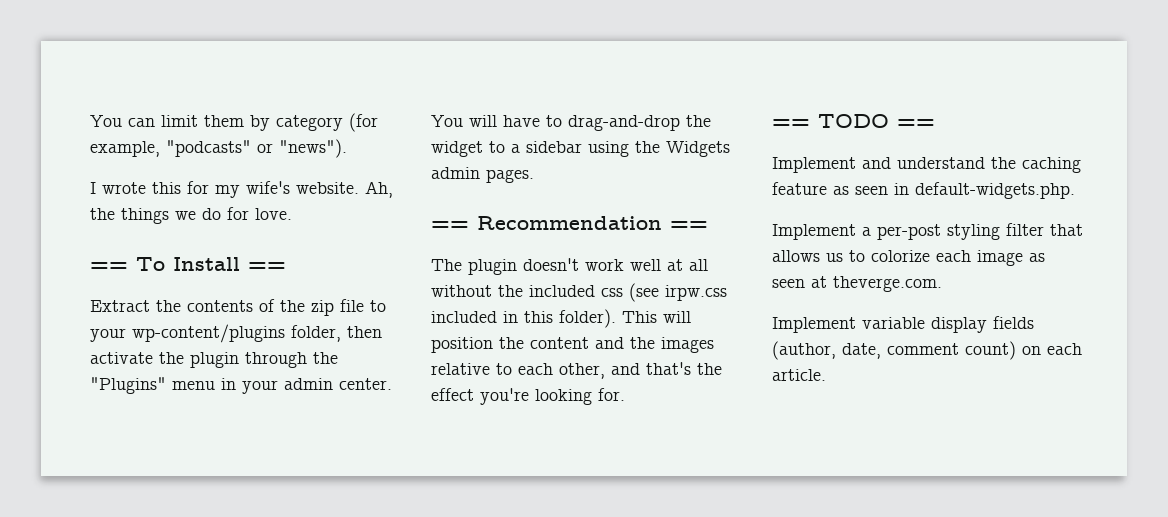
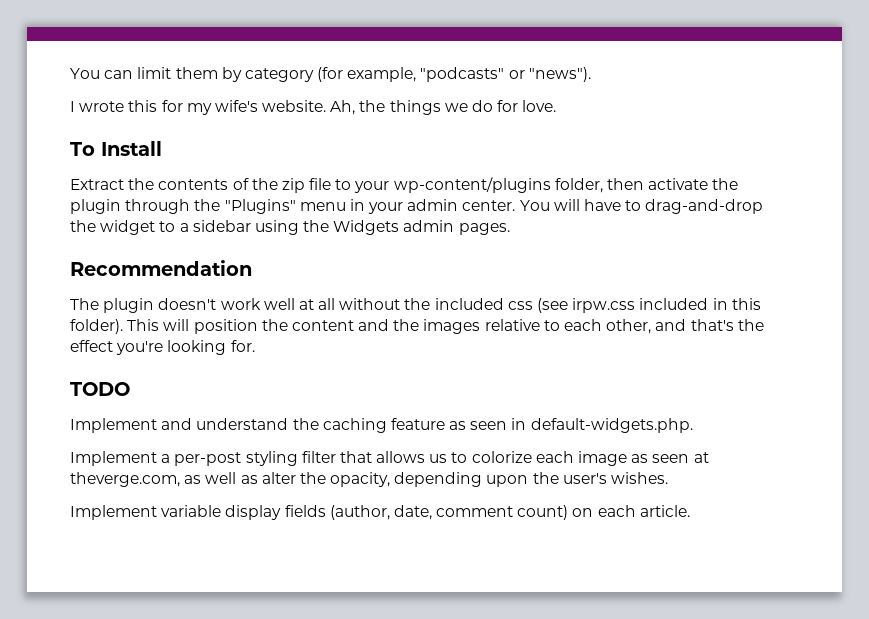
[90,262,128,271] == -> (557, 106) none
[248,262,286,271] == -> (162, 148) none
[431,221,469,230] == -> (510, 229) none
[670,221,708,230] == -> (252, 268) none
[772,119,810,128] == -> (255, 346) none
[897,119,935,128] == -> (130, 389) none
[833,276,942,292] theverge.com. -> [70,472,669,487] theverge.com, as well as alter the opacity, depending upon the user's wishes.

